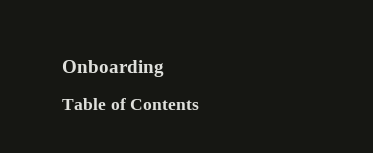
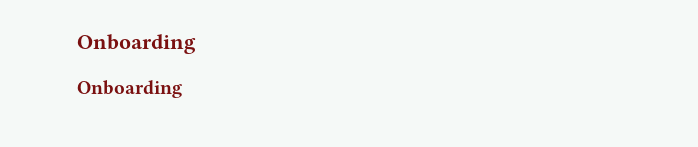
[62,98,200,110] Table of Contents -> [77,80,182,98] Onboarding

